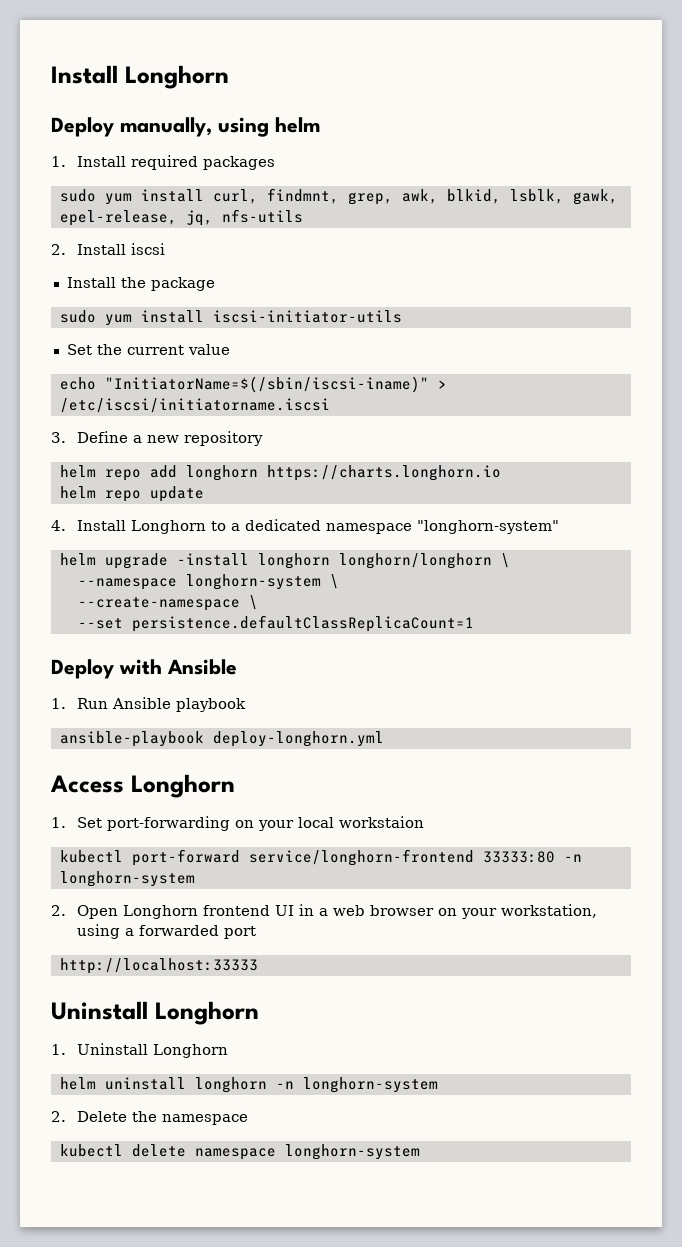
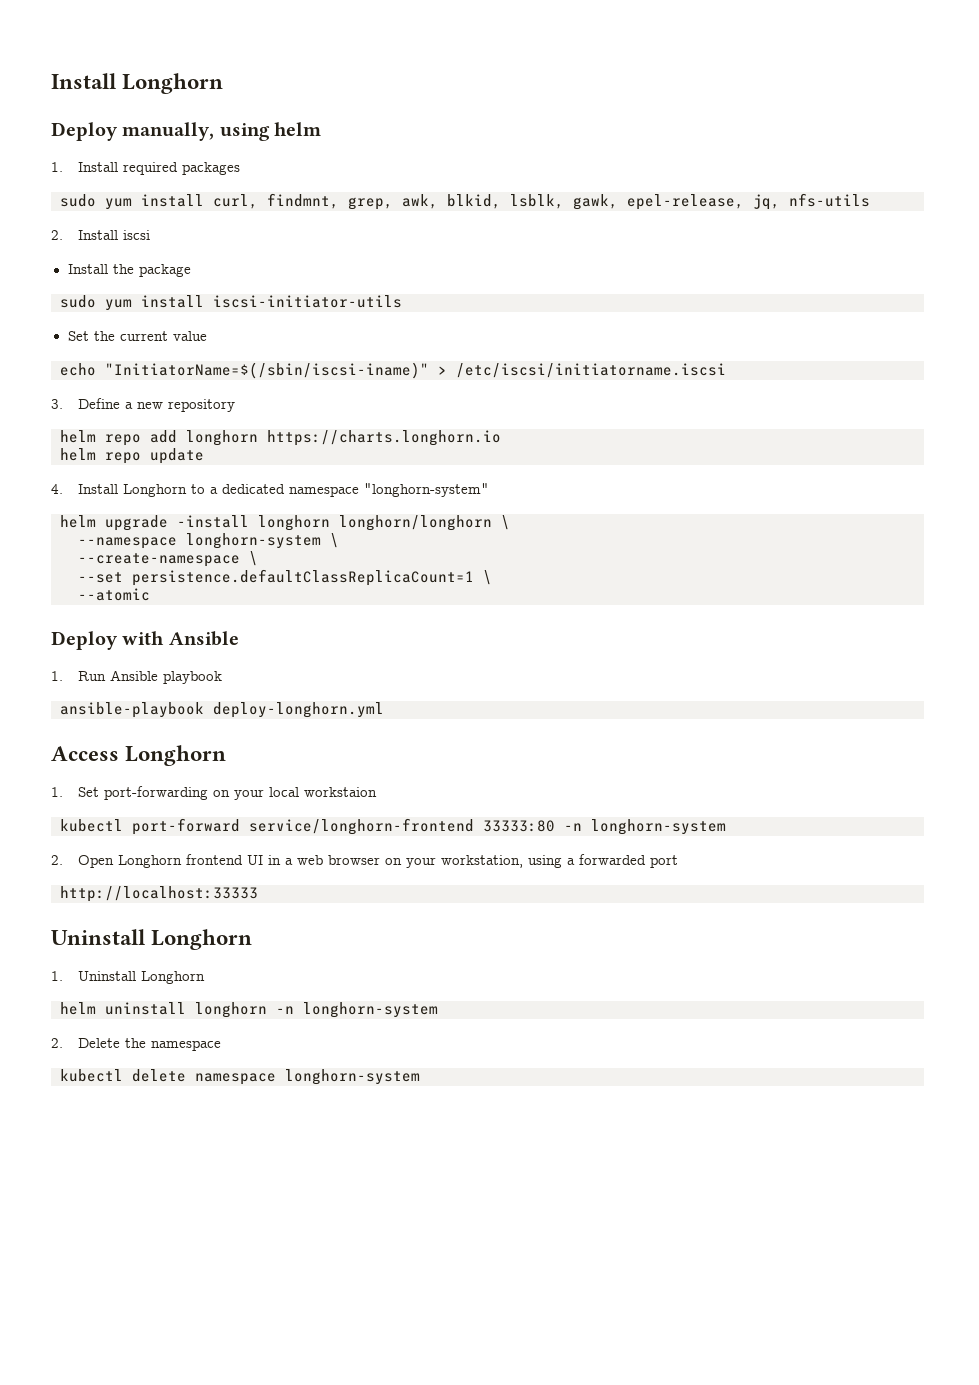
(474, 623) none -> [483,570,492,585] [78,588,150,601] \ // --atomic

